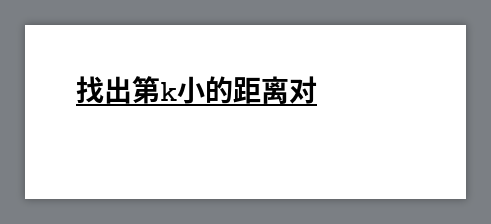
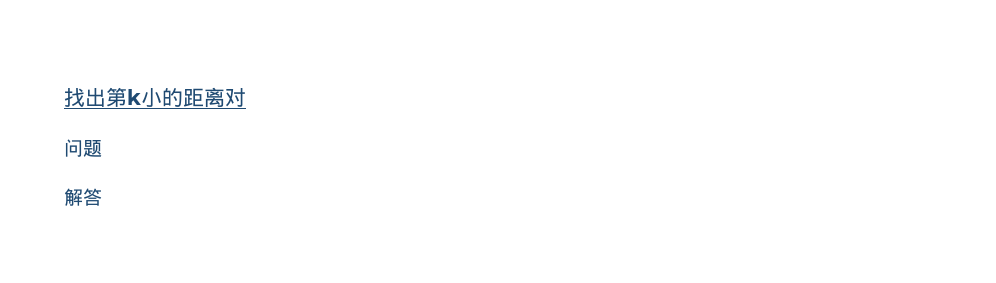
(317, 90) none -> [64,139,102,157] [64,188,102,206] // 问题 // 解答

